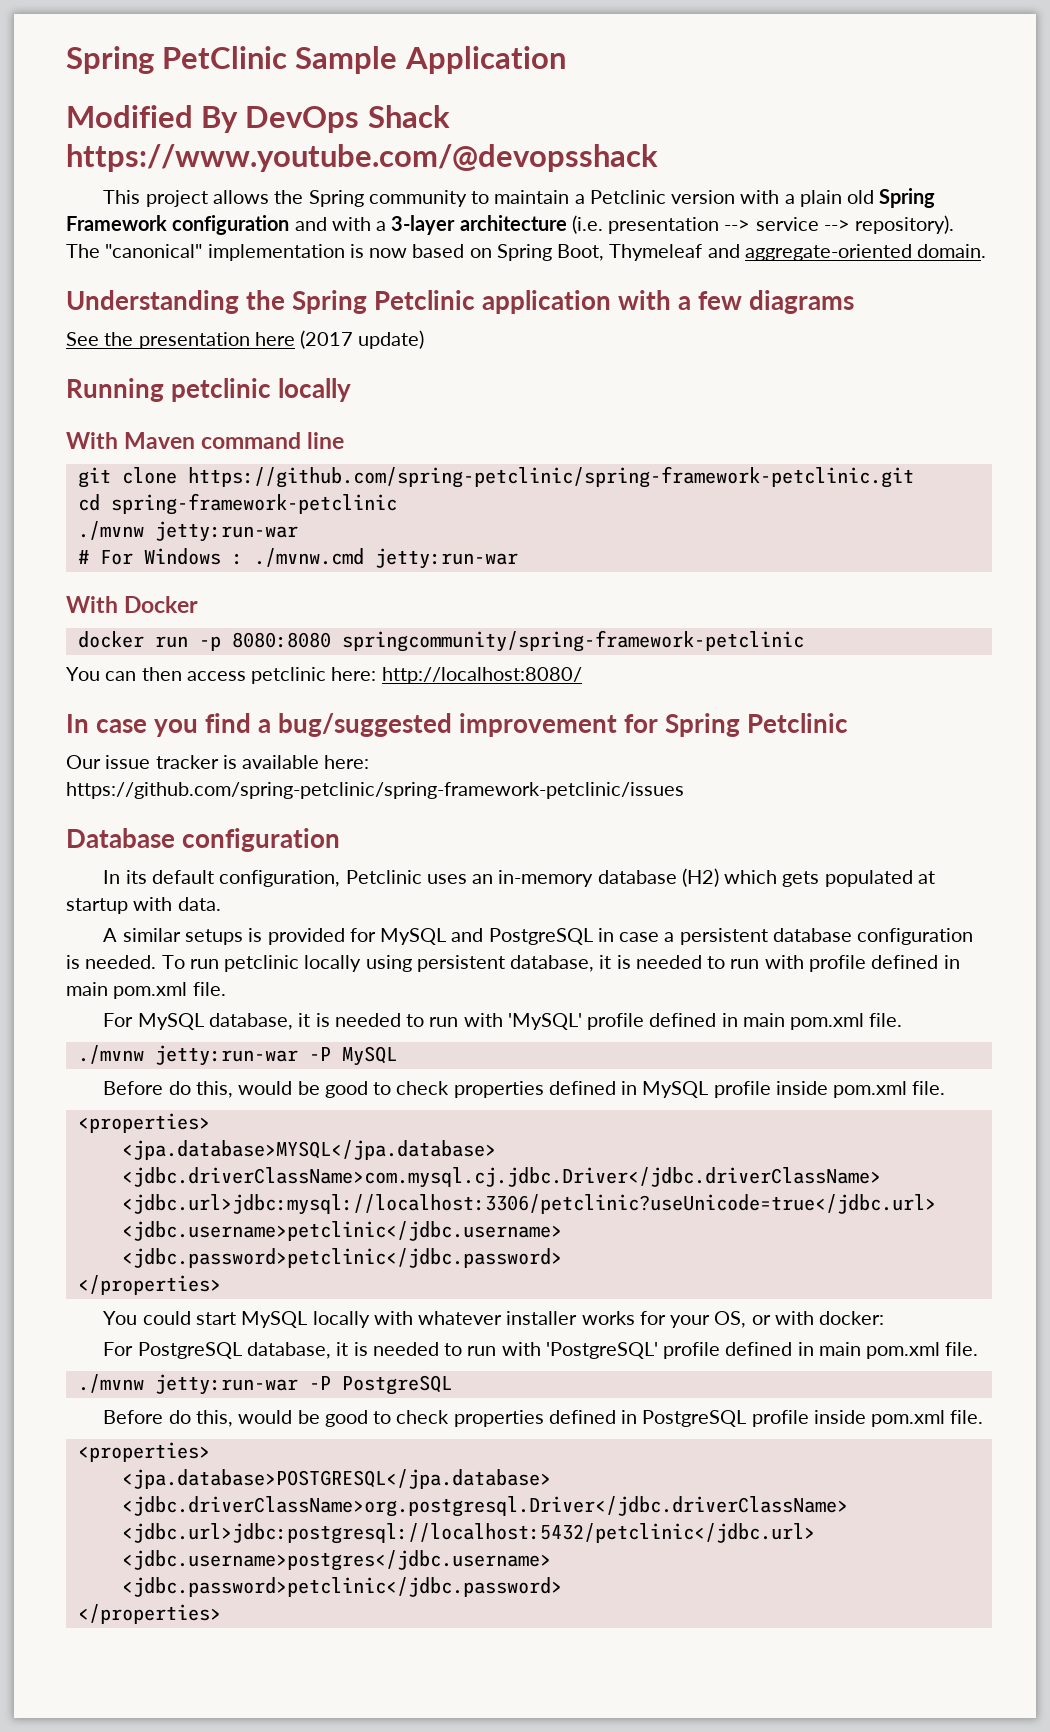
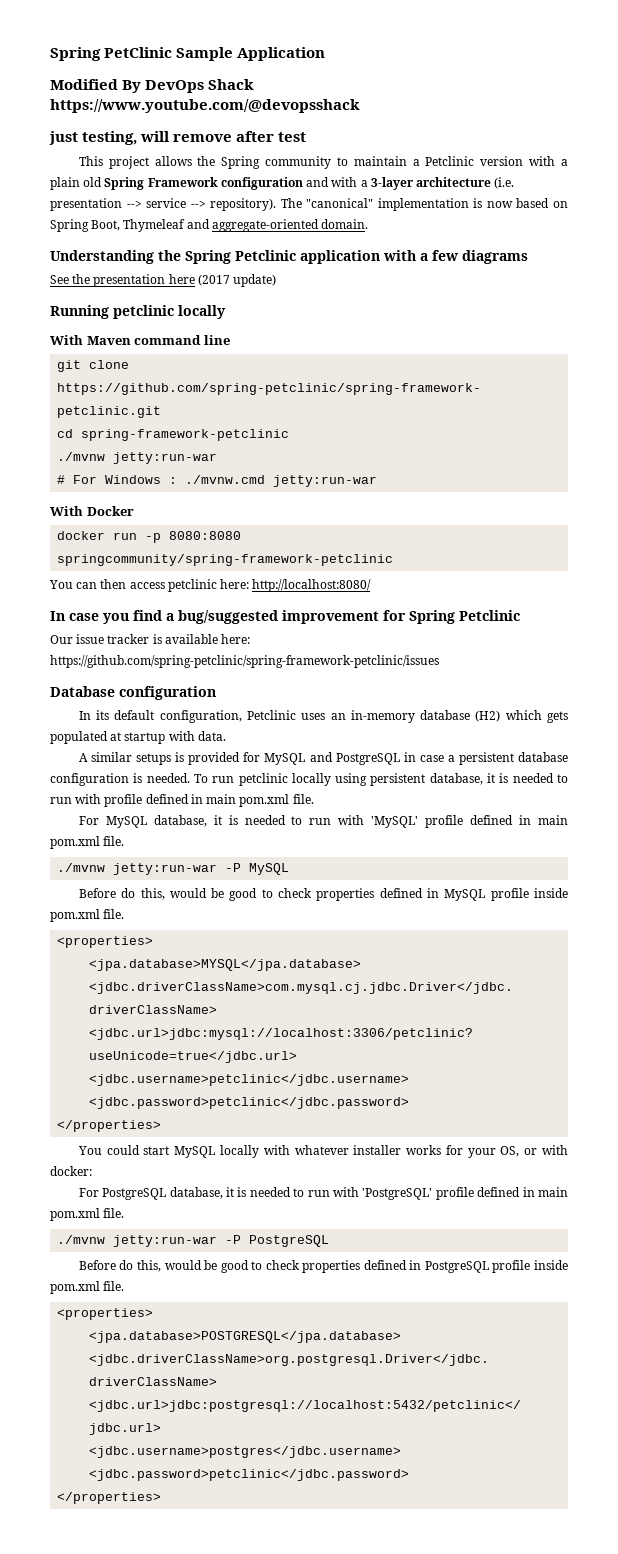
(658, 158) none -> [49,131,307,145] // just testing, will remove after test

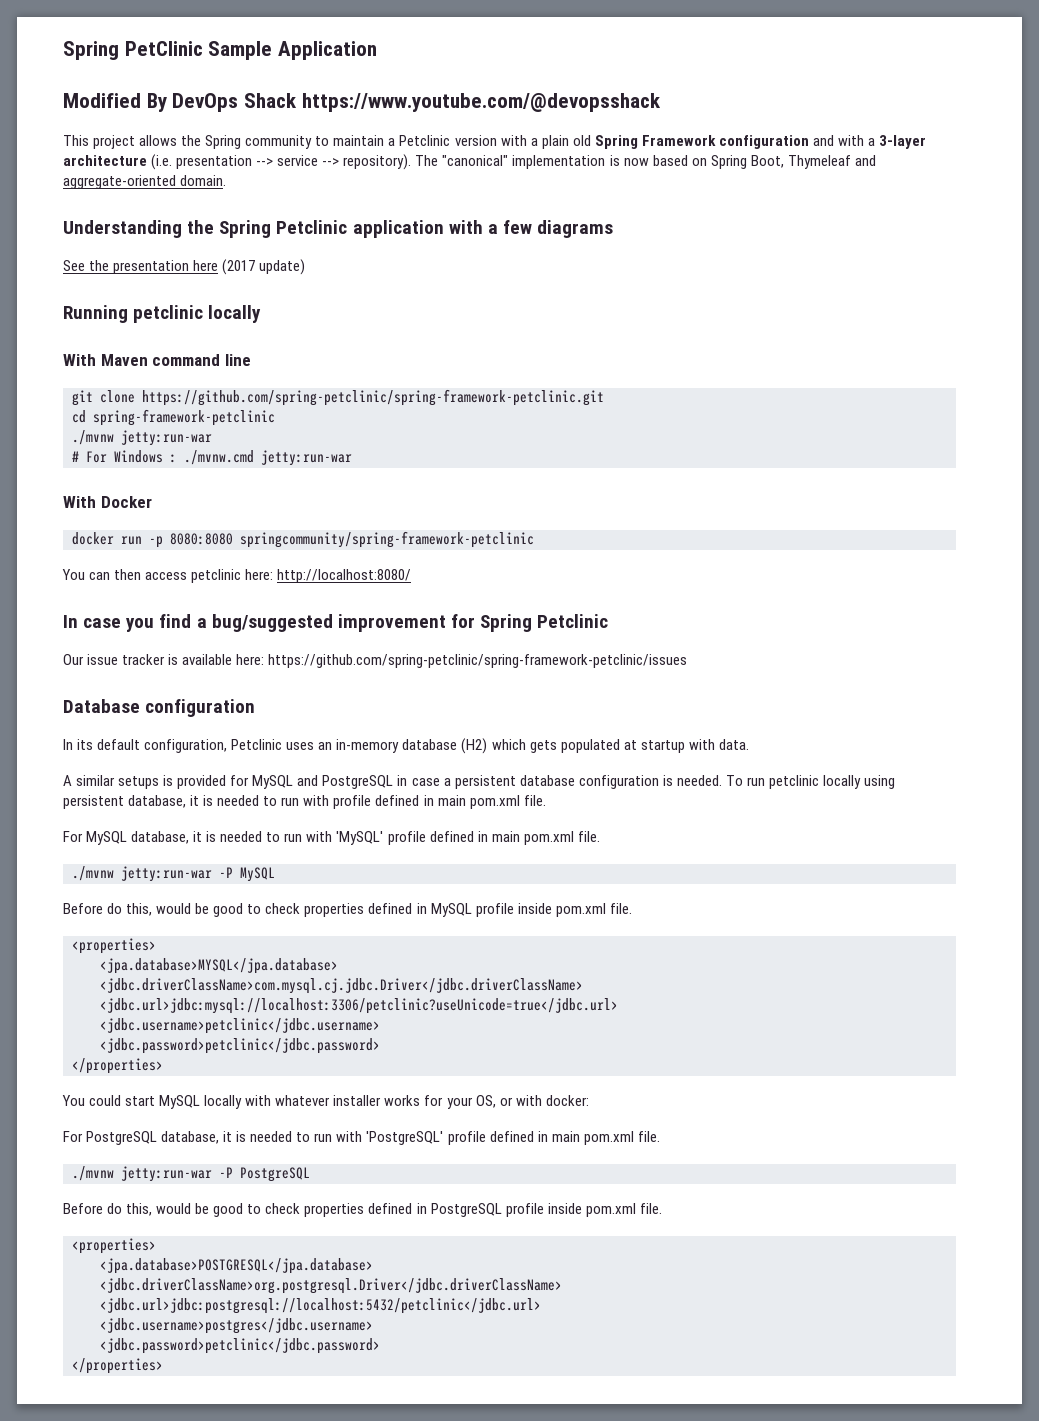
[49,131,307,145] // just testing, will remove after test -> (661, 102) none

